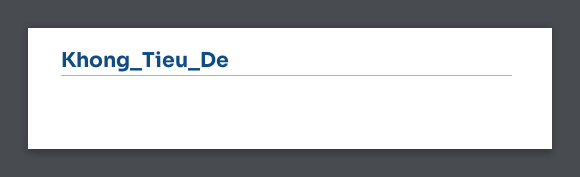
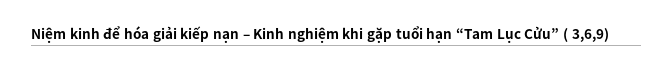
[61,51,229,72] Khong_Tieu_De -> [31,26,609,43] Niệm kinh để hóa giải kiếp nạn – Kinh nghiệm khi gặp tuổi hạn “Tam Lục Cửu” ( 3,6,9)

